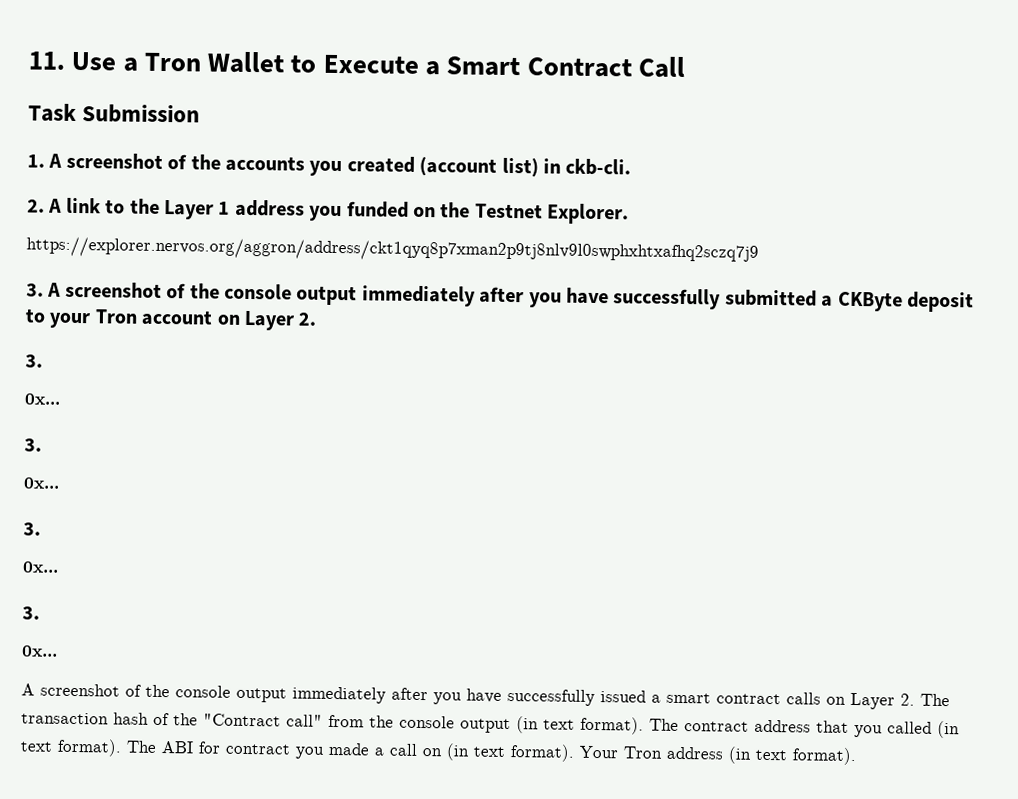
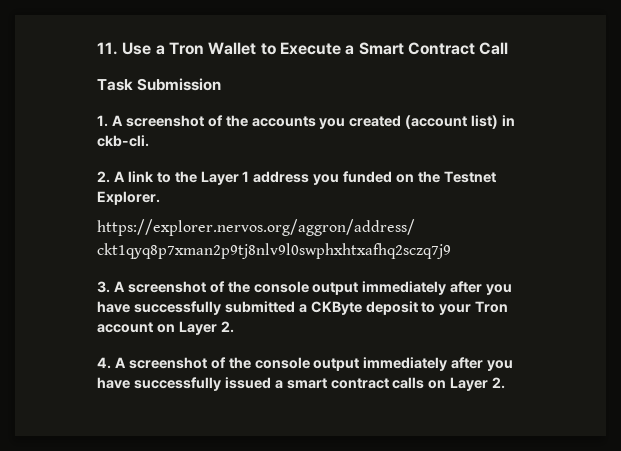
[25,354,43,368] [24,393,61,405] [24,438,42,452] [23,477,60,489] [23,522,41,536] [22,561,59,573] [22,606,40,620] [22,645,58,657] 3. // 0x... // 3. // 0x... // 3. // 0x... // 3. // 0x... // -> [97,357,111,369] 4.
[920,693,950,707] [21,712,960,739] [20,738,857,766] The transaction hash of the "Contract call" from the console output (in text format). The contract address that you called (in text format). The ABI for contract you made a call on (in text format). Your Tron address (in text format). -> (506, 383) none

